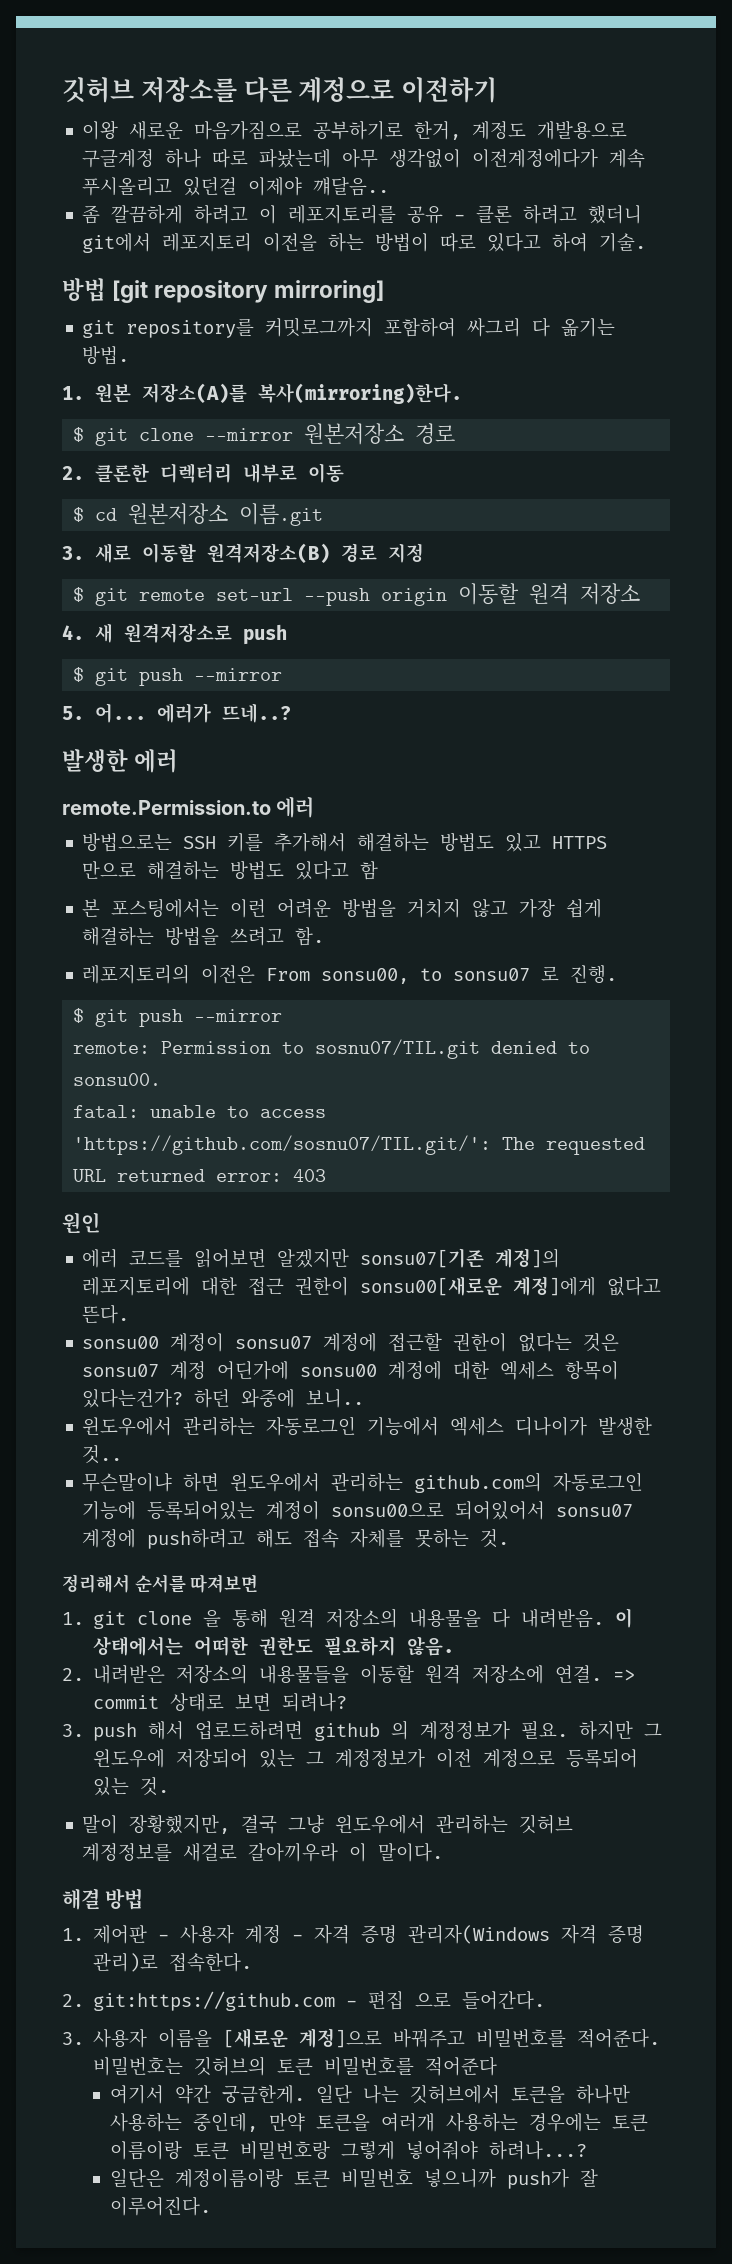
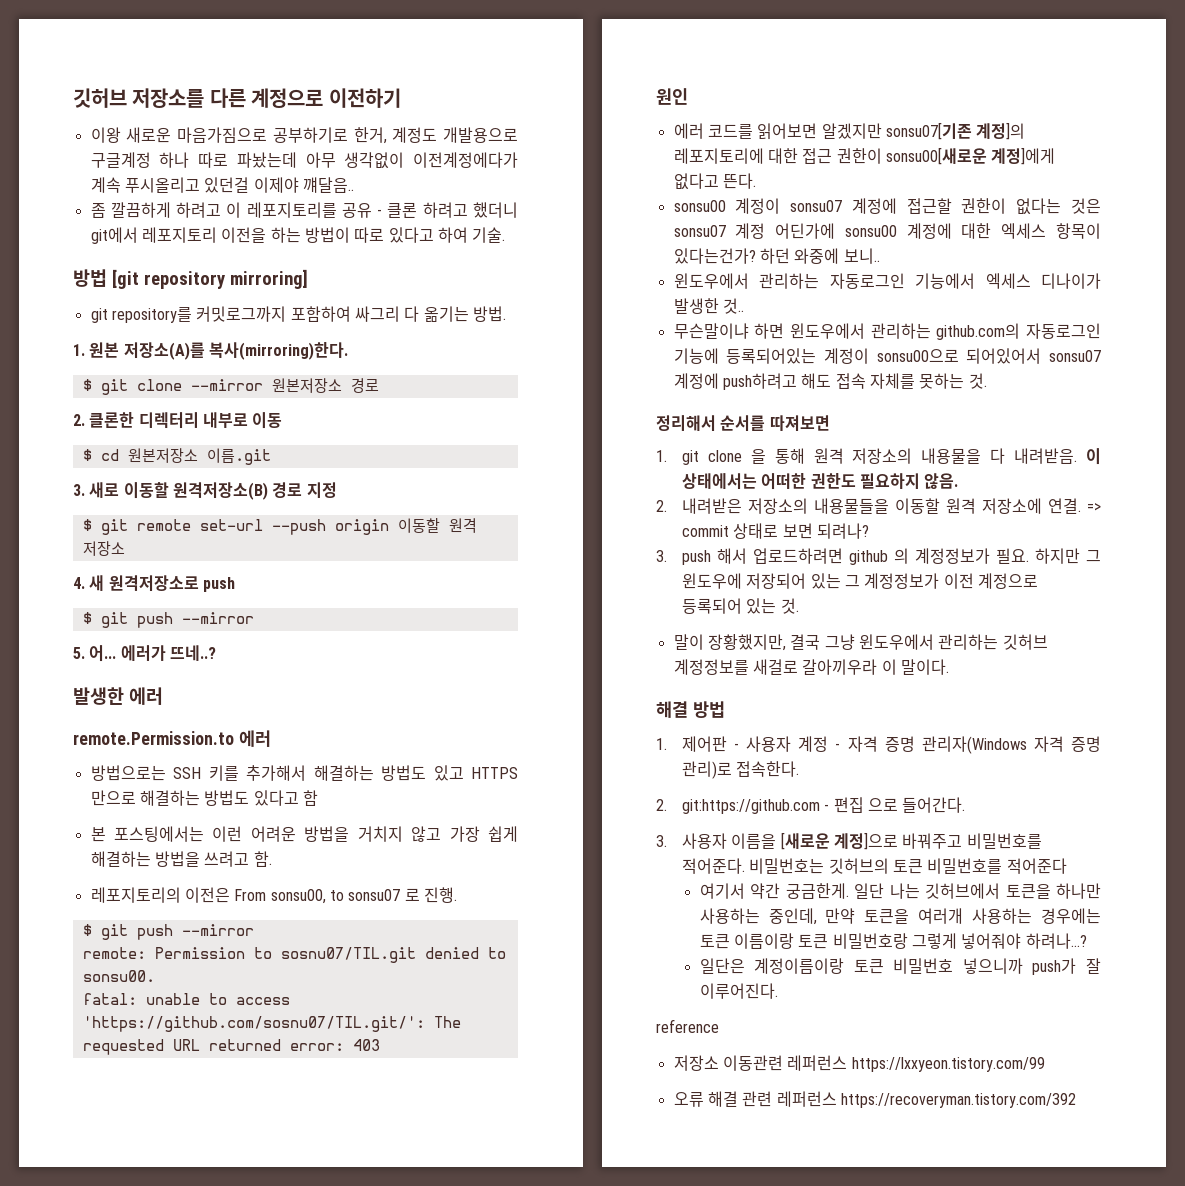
(211, 2206) none -> [656,1019,719,1033] [673,1055,1045,1072] [673,1091,1076,1108] // reference // 저장소 이동관련 레퍼런스 https://lxxyeon.tistory.com/99 // 오류 해결 관련 레퍼런스 https://recoveryman.tistory.com/392

